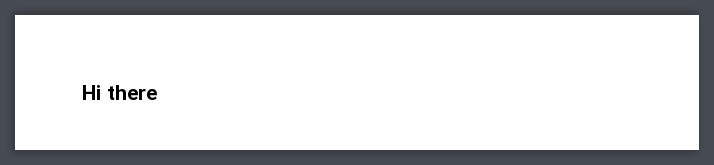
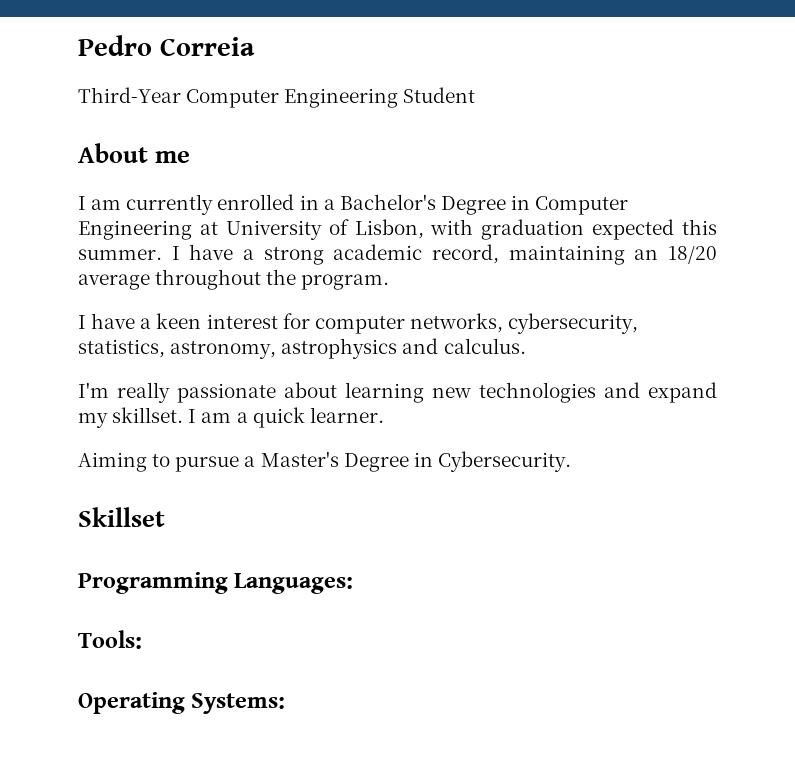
[82,85,157,100] Hi there -> [78,35,255,56] [78,87,476,108] [78,143,191,163] [78,194,629,215] [78,219,717,240] [78,244,717,265] [78,269,390,290] [78,313,639,334] [78,338,526,359] [78,382,717,403] [78,407,384,428] [78,451,571,472] [78,507,165,527] [78,572,354,594] [78,630,142,649] [78,692,286,714] Pedro Correia // Third-Year Computer Engineering Student // About me // I am currently enrolled in a Bachelor's Degree in Computer Engineering at University of Lisbon, with graduation expected this summer. I have a strong academic record, maintaining an 18/20 average throughout the program. // I have a keen interest for computer networks, cybersecurity, statistics, astronomy, astrophysics and calculus. // I'm really passionate about learning new technologies and expand my skillset. I am a quick learner. // Aiming to pursue a Master's Degree in Cybersecurity. // Skillset // Programming Languages: // Tools: // Operating Systems:

